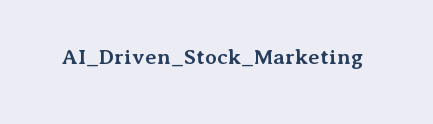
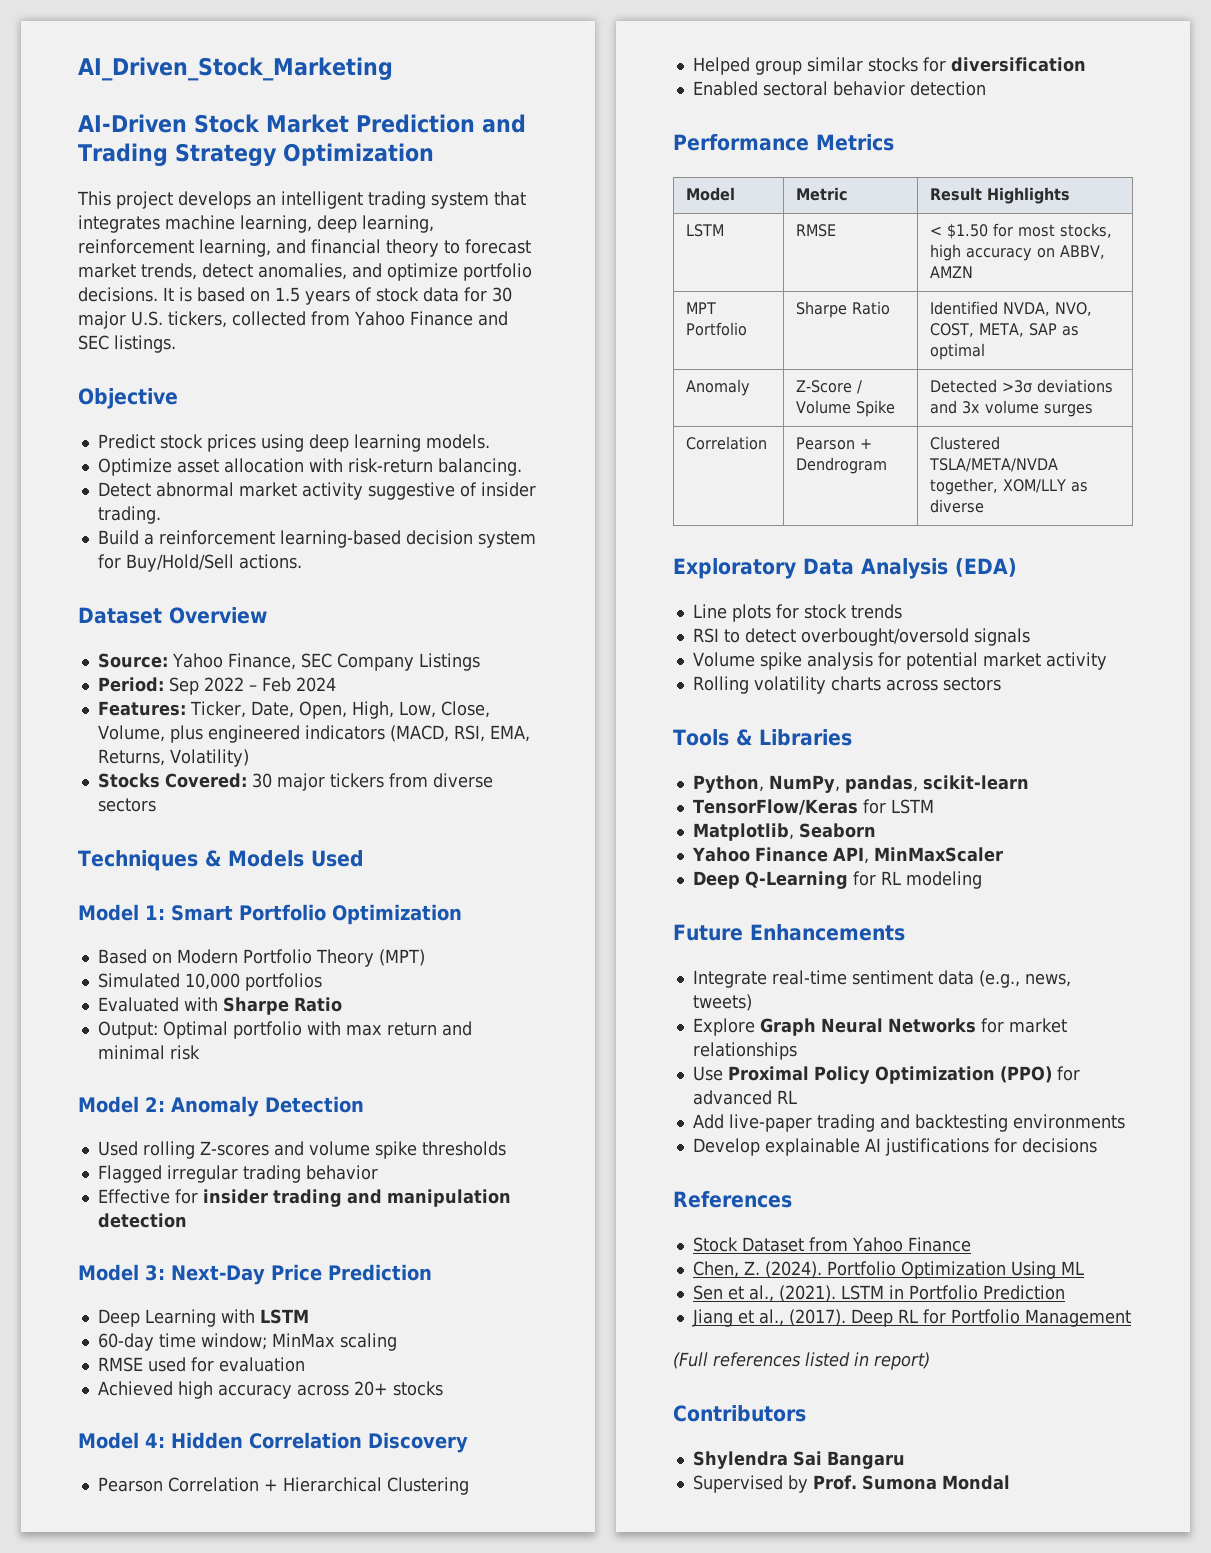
(363, 59) none -> [78,114,526,133] [78,143,434,166] [77,191,526,209] [78,215,434,233] [78,239,531,257] [78,263,532,281] [78,287,512,305] [78,311,508,329] [78,335,176,353] [78,388,178,409] [97,434,490,452] [97,458,522,476] [97,482,536,500] [97,506,161,524] [97,530,536,548] [97,554,302,572] [78,607,267,624] [97,653,480,671] [97,677,336,695] [97,701,490,719] [97,725,530,743] [97,749,249,767] [97,773,493,791] [97,798,156,812] [78,850,364,871] [78,904,462,925] [97,949,425,967] [97,973,322,991] [97,997,342,1015] [97,1021,472,1039] [97,1045,200,1060] [78,1096,364,1117] [97,1141,506,1159] [97,1165,378,1183] [97,1189,511,1207] [97,1213,187,1228] [78,1264,432,1285] [97,1309,309,1327] [97,1333,397,1351] [97,1357,305,1372] [97,1381,443,1399] [78,1432,468,1453] [97,1477,469,1495] [692,57,1086,75] [692,81,986,96] [673,134,894,151] [685,187,735,201] [795,187,848,201] [929,187,1070,204] [685,224,724,237] [795,224,836,237] [929,223,1112,239] [929,244,1105,261] [929,266,973,278] [685,302,716,314] [685,322,747,336] [795,301,890,318] [929,301,1092,316] [929,323,1079,337] [929,343,985,360] [685,379,750,396] [795,380,862,394] [795,400,895,417] [929,379,1113,393] [929,400,1093,417] [685,436,767,450] [795,437,872,450] [795,457,887,474] [929,436,1000,450] [928,458,1058,472] [929,478,1088,495] [929,499,984,513] [673,558,1017,579] [692,604,902,622] [692,628,1030,646] [692,652,1107,670] [692,676,1001,694] [673,729,852,746] [692,775,1029,793] [692,799,934,815] [692,823,876,841] [691,847,1003,864] [692,871,982,889] [673,924,905,941] [692,970,1071,988] [692,994,752,1011] [692,1018,1067,1036] [692,1042,797,1060] [692,1066,1080,1084] [692,1090,797,1105] [692,1114,1125,1132] [692,1138,1097,1156] [673,1191,792,1208] [692,1237,971,1252] [692,1261,1084,1279] [692,1285,1065,1302] [691,1309,1131,1327] [673,1352,930,1370] [673,1405,806,1422] [692,1451,905,1469] [692,1475,1010,1493] // AI-Driven Stock Market Prediction and Trading Strategy Optimization // This project develops an intelligent trading system that integrates machine learning, deep learning, reinforcement learning, and financial theory to forecast market trends, detect anomalies, and optimize portfolio decisions. It is based on 1.5 years of stock data for 30 major U.S. tickers, collected from Yahoo Finance and SEC listings. // Objective // Predict stock prices using deep learning models. // Optimize asset allocation with risk-return balancing. // Detect abnormal market activity suggestive of insider trading. // Build a reinforcement learning-based decision system for Buy/Hold/Sell actions. // Dataset Overview // Source: Yahoo Finance, SEC Company Listings // Period: Sep 2022 – Feb 2024 // Features: Ticker, Date, Open, High, Low, Close, Volume, plus engineered indicators (MACD, RSI, EMA, Returns, Volatility) // Stocks Covered: 30 major tickers from diverse sectors // Techniques & Models Used // Model 1: Smart Portfolio Optimization // Based on Modern Portfolio Theory (MPT) // Simulated 10,000 portfolios // Evaluated with Sharpe Ratio // Output: Optimal portfolio with max return and minimal risk // Model 2: Anomaly Detection // Used rolling Z-scores and volume spike thresholds // Flagged irregular trading behavior // Effective for insider trading and manipulation detection // Model 3: Next-Day Price Prediction // Deep Learning with LSTM // 60-day time window; MinMax scaling // RMSE used for evaluation // Achieved high accuracy across 20+ stocks // Model 4: Hidden Correlation Discovery // Pearson Correlation + Hierarchical Clustering // Helped group similar stocks for diversification // Enabled sectoral behavior detection // Performance Metrics // Model | Metric | Result Highlights // LSTM | RMSE | < $1.50 for most stocks, high accuracy on ABBV, AMZN // MPT Portfolio | Sharpe Ratio | Identified NVDA, NVO, COST, META, SAP as optimal // Anomaly | Z-Score / Volume Spike | Detected >3σ deviations and 3x volume surges // Correlation | Pearson + Dendrogram | Clustered TSLA/META/NVDA together, XOM/LLY as diverse // Exploratory Data Analysis (EDA) // Line plots for stock trends // RSI to detect overbought/oversold signals // Volume spike analysis for potential market activity // Rolling volatility charts across sectors // Tools & Libraries // Python, NumPy, pandas, scikit-learn // TensorFlow/Keras for LSTM // Matplotlib, Seaborn // Yahoo Finance API, MinMaxScaler // Deep Q-Learning for RL modeling // Future Enhancements // Integrate real-time sentiment data (e.g., news, tweets) // Explore Graph Neural Networks for market relationships // Use Proximal Policy Optimization (PPO) for advanced RL // Add live-paper trading and backtesting environments // Develop explainable AI justifications for decisions // References // Stock Dataset from Yahoo Finance // Chen, Z. (2024). Portfolio Optimization Using ML // Sen et al., (2021). LSTM in Portfolio Prediction // Jiang et al., (2017). Deep RL for Portfolio Management // (Full references listed in report) // Contributors // Shylendra Sai Bangaru // Supervised by Prof. Sumona Mondal

